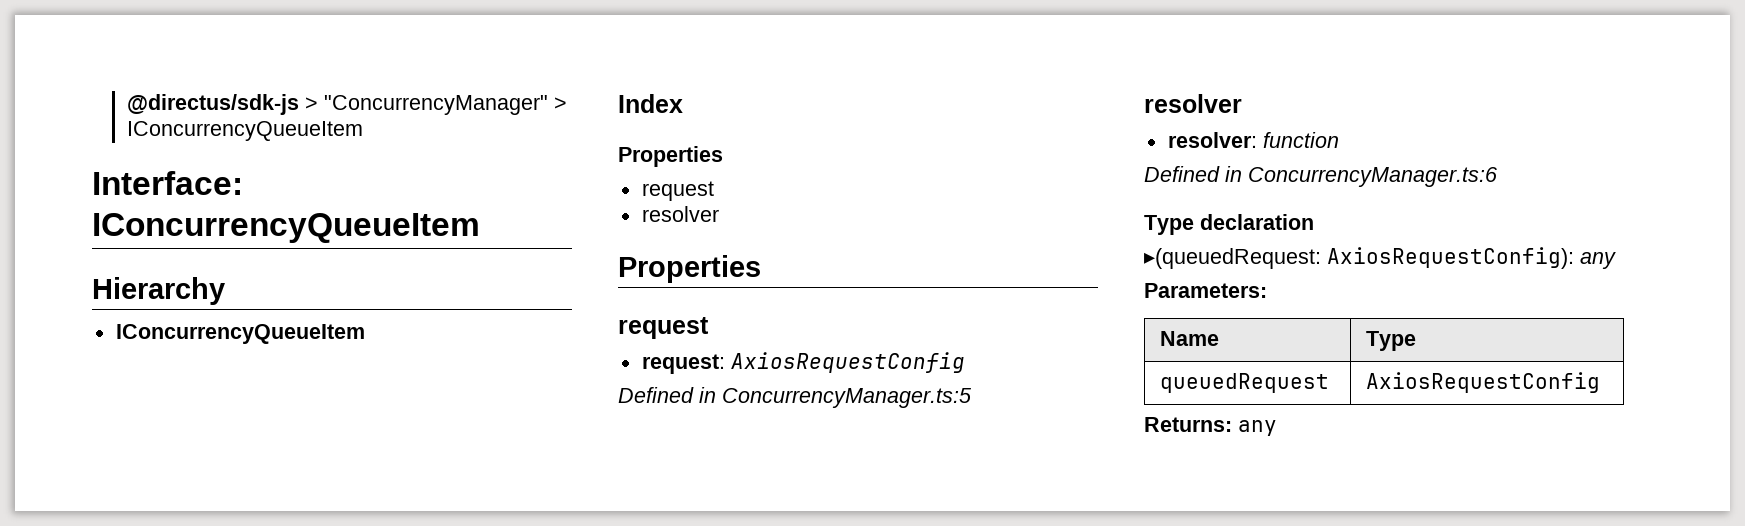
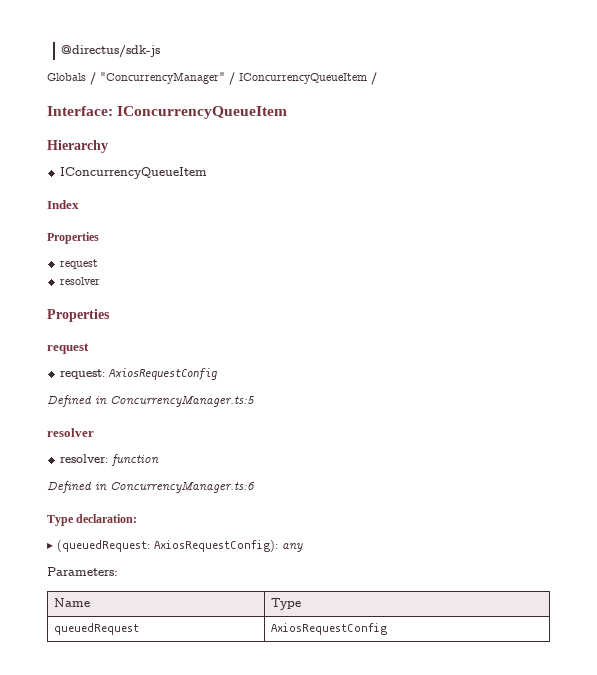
[304,95,567,115] [126,121,363,141] > "ConcurrencyManager" > IConcurrencyQueueItem -> [47,72,377,85] // Globals / "ConcurrencyManager" / IConcurrencyQueueItem /
[1200,214,1314,230] [1144,248,1321,269] declaration // ▸(queuedRequest: -> [76,514,138,523] [47,540,150,552] declaration: // ▸ (queuedRequest:
[1144,417,1277,436] // Returns: any -> (387, 629) none

